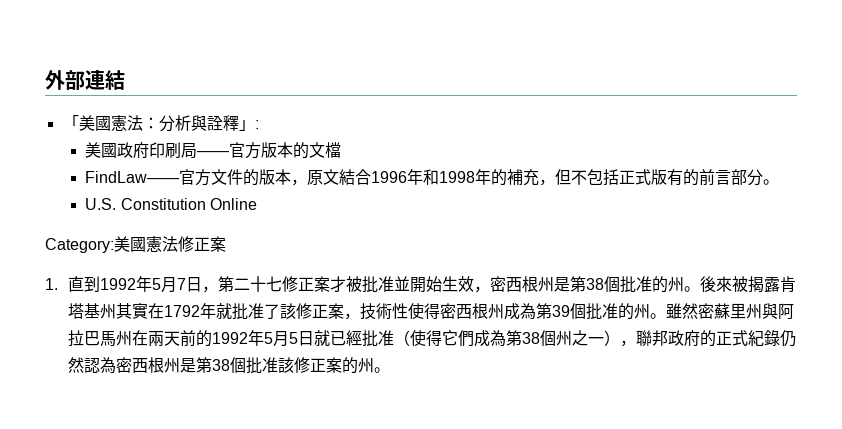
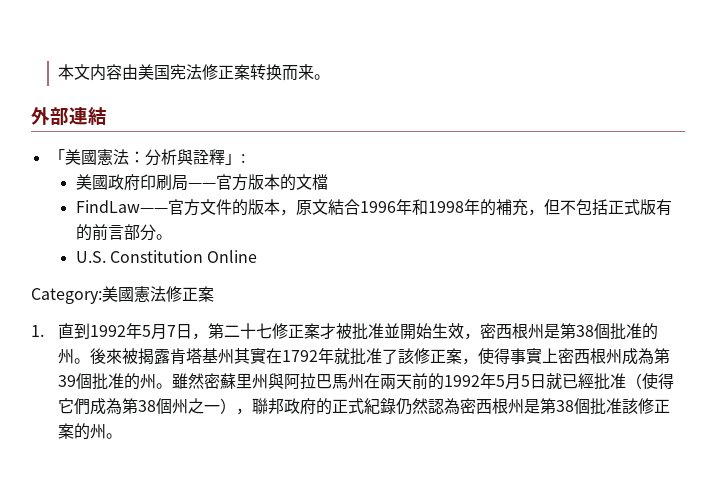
(45, 80) none -> [57,64,330,81] 本文内容由美国宪法修正案转换而来。 //
[359,303,440,320] 技術性使得 -> [477,348,558,364] 使得事實上

